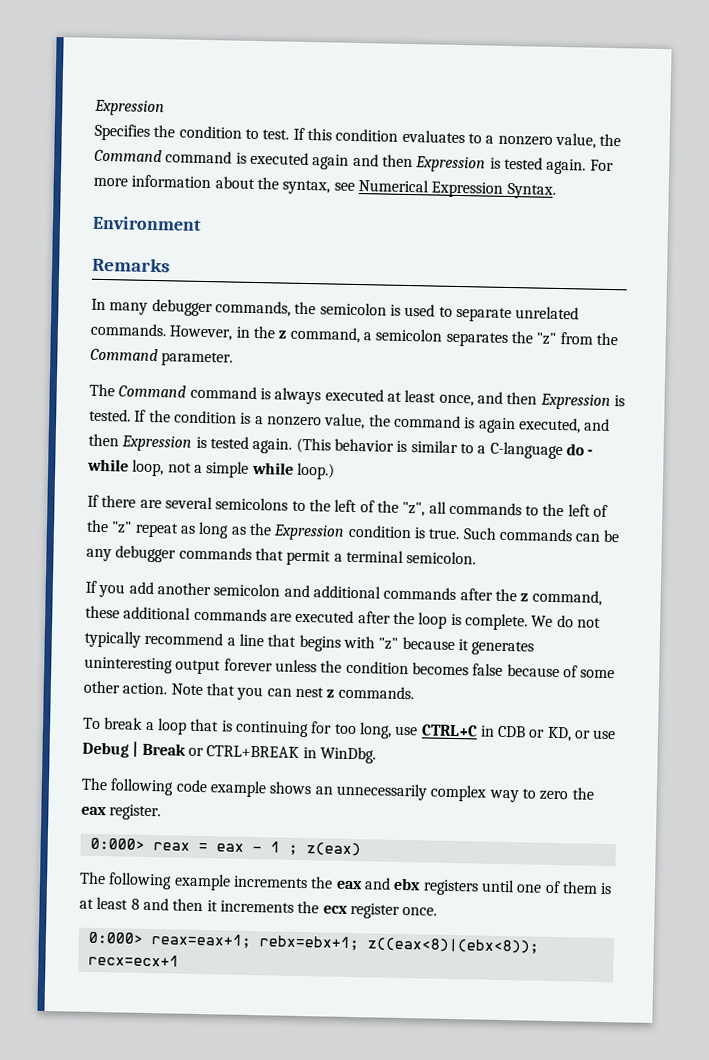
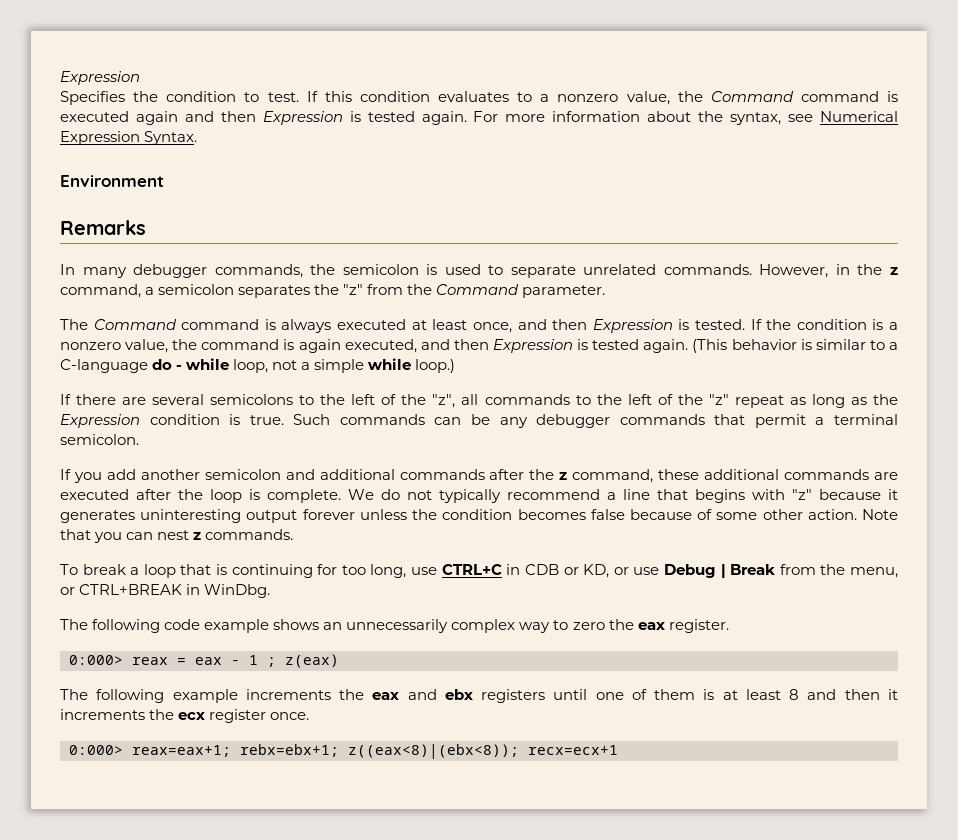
(186, 749) none -> [779,564,898,578] from the menu,

